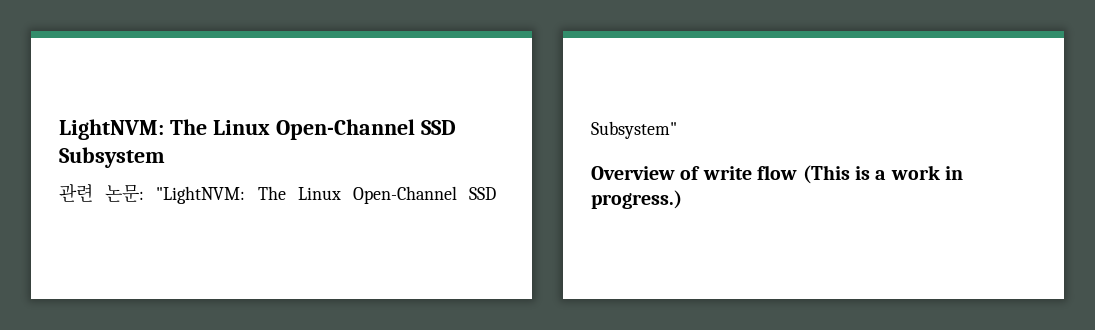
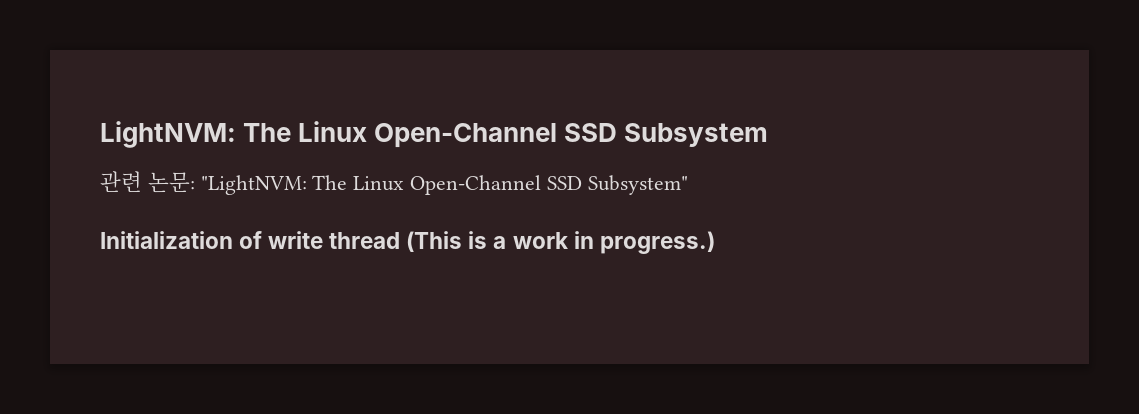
[591,166,675,180] Overview -> [100,231,233,249] Initialization
[757,165,798,180] flow -> [329,232,401,249] thread

